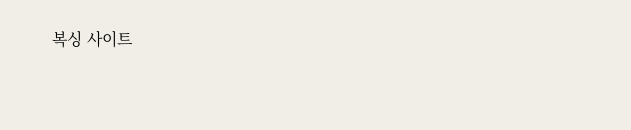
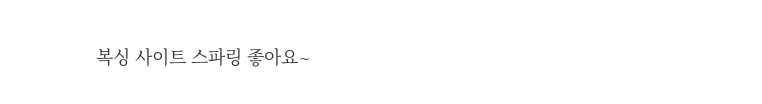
(133, 39) none -> [190,47,311,67] 스파링 좋아요~

